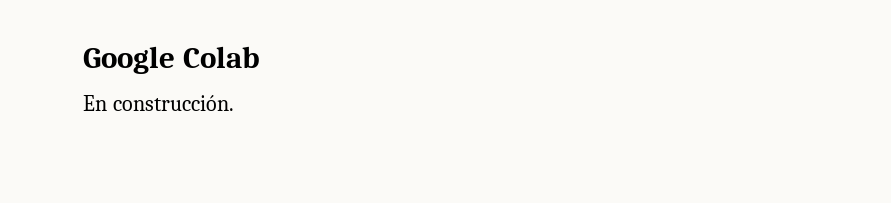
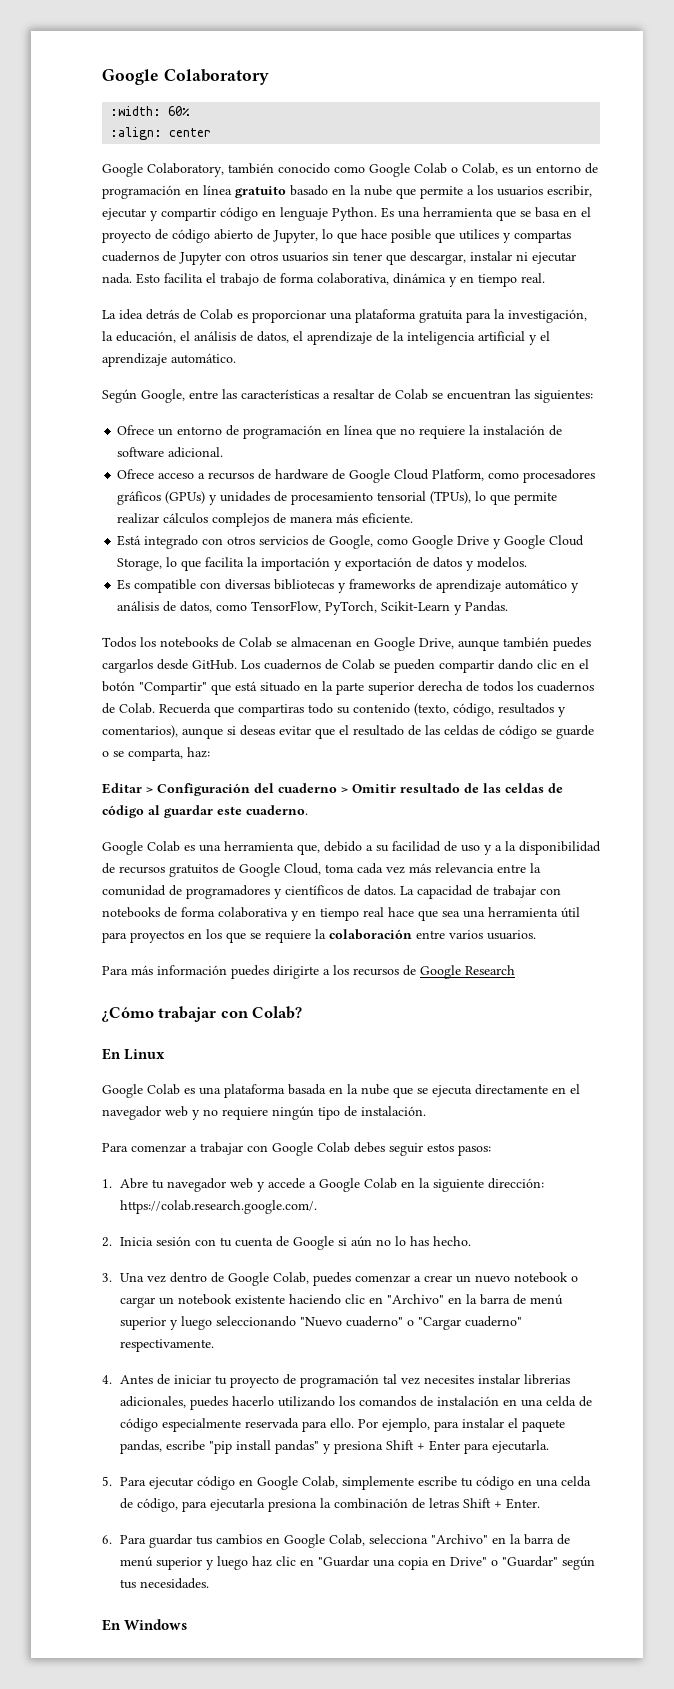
[83,46,261,74] [83,95,234,111] Google Colab // En construcción. -> [102,69,269,85] [110,106,191,116] [110,127,212,140] [102,163,598,177] [102,185,592,199] [102,207,591,221] [102,229,571,243] [102,251,576,265] [102,273,545,287] [102,309,587,323] [102,331,550,345] [102,353,236,367] [102,389,593,403] [117,425,563,439] [117,447,224,458] [117,469,596,483] [117,491,558,505] [117,513,414,527] [117,535,585,549] [117,557,528,571] [117,579,580,593] [117,601,509,615] [102,637,591,651] [102,659,589,673] [102,681,594,695] [102,703,566,717] [102,725,594,739] [102,747,210,761] [102,783,563,796] [102,805,308,818] [102,841,601,855] [102,863,541,877] [102,885,561,899] [102,907,580,921] [102,929,536,943] [102,965,515,979] [102,1006,303,1022] [102,1048,166,1060] [102,1084,580,1098] [102,1106,426,1120] [102,1142,491,1156] [102,1178,544,1192] [119,1200,317,1214] [102,1236,471,1250] [102,1272,578,1286] [119,1294,563,1308] [119,1316,522,1330] [119,1339,214,1352] [102,1374,570,1388] [119,1396,592,1410] [119,1418,565,1432] [119,1440,549,1454] [102,1476,591,1490] [119,1498,540,1512] [102,1534,570,1548] [119,1556,595,1570] [119,1578,209,1589] [102,1619,188,1631] Google Colaboratory // :width: 60% // :align: center // Google Colaboratory, también conocido como Google Colab o Colab, es un entorno de programación en línea gratuito basado en la nube que permite a los usuarios escribir, ejecutar y compartir código en lenguaje Python. Es una herramienta que se basa en el proyecto de código abierto de Jupyter, lo que hace posible que utilices y compartas cuadernos de Jupyter con otros usuarios sin tener que descargar, instalar ni ejecutar nada. Esto facilita el trabajo de forma colaborativa, dinámica y en tiempo real. // La idea detrás de Colab es proporcionar una plataforma gratuita para la investigación, la educación, el análisis de datos, el aprendizaje de la inteligencia artificial y el aprendizaje automático. // Según Google, entre las características a resaltar de Colab se encuentran las siguientes: // Ofrece un entorno de programación en línea que no requiere la instalación de software adicional. // Ofrece acceso a recursos de hardware de Google Cloud Platform, como procesadores gráficos (GPUs) y unidades de procesamiento tensorial (TPUs), lo que permite realizar cálculos complejos de manera más eficiente. // Está integrado con otros servicios de Google, como Google Drive y Google Cloud Storage, lo que facilita la importación y exportación de datos y modelos. // Es compatible con diversas bibliotecas y frameworks de aprendizaje automático y análisis de datos, como TensorFlow, PyTorch, Scikit-Learn y Pandas. // Todos los notebooks de Colab se almacenan en Google Drive, aunque también puedes cargarlos desde GitHub. Los cuadernos de Colab se pueden compartir dando clic en el botón "Compartir" que está situado en la parte superior derecha de todos los cuadernos de Colab. Recuerda que compartiras todo su contenido (texto, código, resultados y comentarios), aunque si deseas evitar que el resultado de las celdas de código se guarde o se comparta, haz: // Editar > Configuración del cuaderno > Omitir resultado de las celdas de código al guardar este cuaderno. // Google Colab es una herramienta que, debido a su facilidad de uso y a la disponibilidad de recursos gratuitos de Google Cloud, toma cada vez más relevancia entre la comunidad de programadores y científicos de datos. La capacidad de trabajar con notebooks de forma colaborativa y en tiempo real hace que sea una herramienta útil para proyectos en los que se requiere la colaboración entre varios usuarios. // Para más información puedes dirigirte a los recursos de Google Research // ¿Cómo trabajar con Colab? // En Linux // Google Colab es una plataforma basada en la nube que se ejecuta directamente en el navegador web y no requiere ningún tipo de instalación. // Para comenzar a trabajar con Google Colab debes seguir estos pasos: // 1. Abre tu navegador web y accede a Google Colab en la siguiente dirección: https://colab.research.google.com/. // 2. Inicia sesión con tu cuenta de Google si aún no lo has hecho. // 3. Una vez dentro de Google Colab, puedes comenzar a crear un nuevo notebook o cargar un notebook existente haciendo clic en "Archivo" en la barra de menú superior y luego seleccionando "Nuevo cuaderno" o "Cargar cuaderno" respectivamente. // 4. Antes de iniciar tu proyecto de programación tal vez necesites instalar librerias adicionales, puedes hacerlo utilizando los comandos de instalación en una celda de código especialmente reservada para ello. Por ejemplo, para instalar el paquete pandas, escribe "pip install pandas" y presiona Shift + Enter para ejecutarla. // 5. Para ejecutar código en Google Colab, simplemente escribe tu código en una celda de código, para ejecutarla presiona la combinación de letras Shift + Enter. // 6. Para guardar tus cambios en Google Colab, selecciona "Archivo" en la barra de menú superior y luego haz clic en "Guardar una copia en Drive" o "Guardar" según tus necesidades. // En Windows

